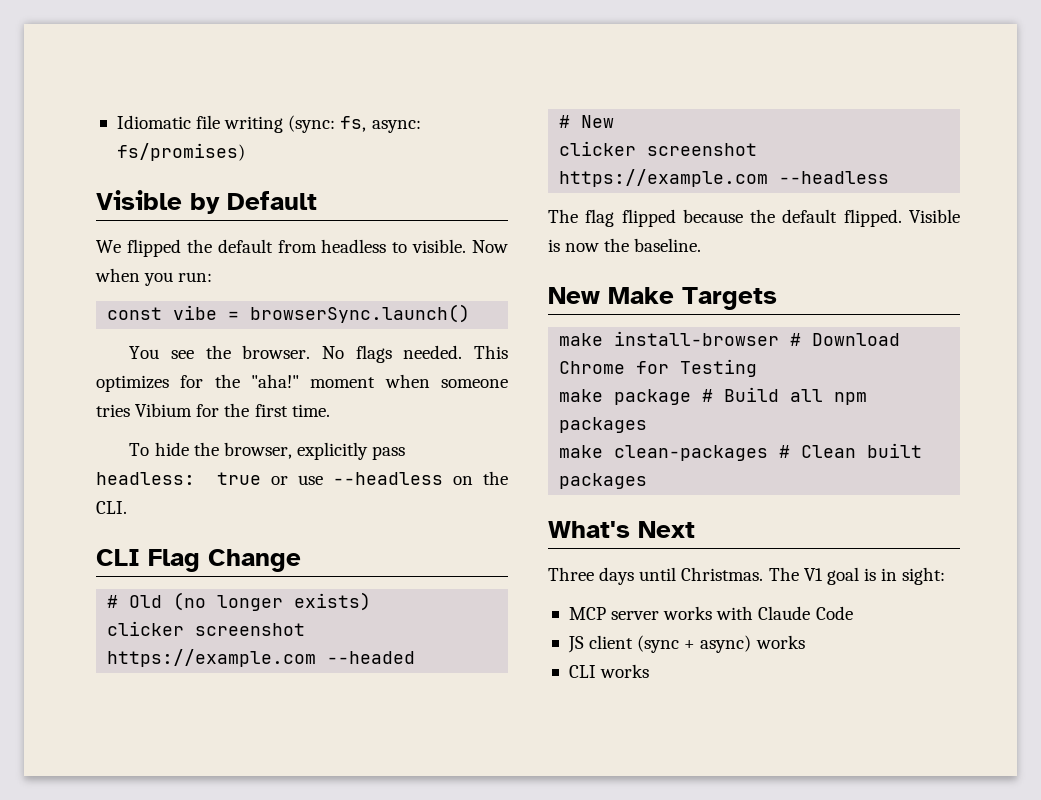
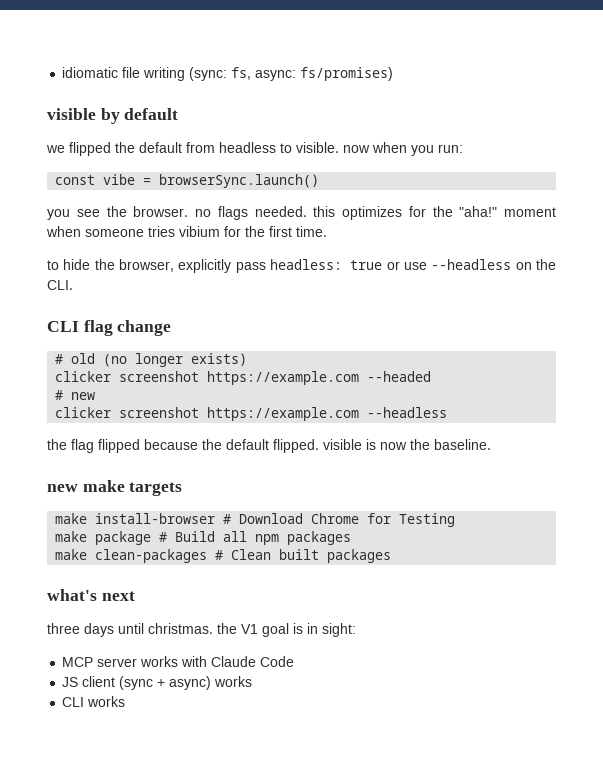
[116,115,191,129] Idiomatic -> [62,67,119,78] idiomatic
[96,190,317,214] [96,240,121,253] Visible by Default // We -> [47,108,179,124] [46,145,65,153] visible by default // we
[472,240,508,253] Now -> [343,145,370,153] now
[129,346,160,359] You -> [47,209,70,220] you
[322,346,345,359] No -> [195,209,211,217] no
[473,345,508,359] This -> [313,206,336,217] this
[135,403,193,417] Vibium -> [179,226,220,237] vibium
[129,443,150,456] To -> [47,260,59,270] to
[148,549,301,572] [107,595,163,608] Flag Change // # Old -> [83,320,172,336] [55,353,96,364] flag change // # old
[581,115,615,128] New -> [71,392,96,400] new
[548,209,578,223] The -> [47,439,67,450] the
[909,209,960,223] Visible -> [323,439,362,450] visible
[548,287,777,310] New Make Targets -> [47,480,183,496] new make targets
[548,521,695,538] [548,567,799,585] What's Next // Three days until Christmas. The -> [47,589,135,601] [47,623,237,637] what's next // three days until christmas. the

